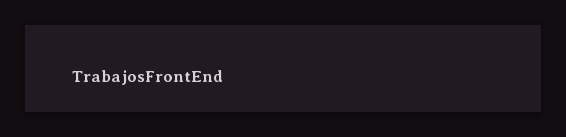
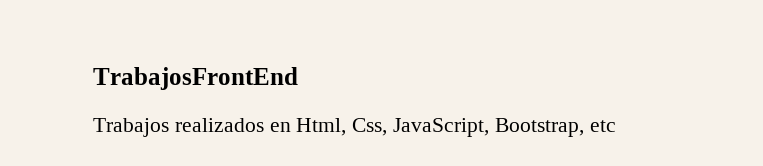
(223, 77) none -> [93,118,616,137] // Trabajos realizados en Html, Css, JavaScript, Bootstrap, etc

